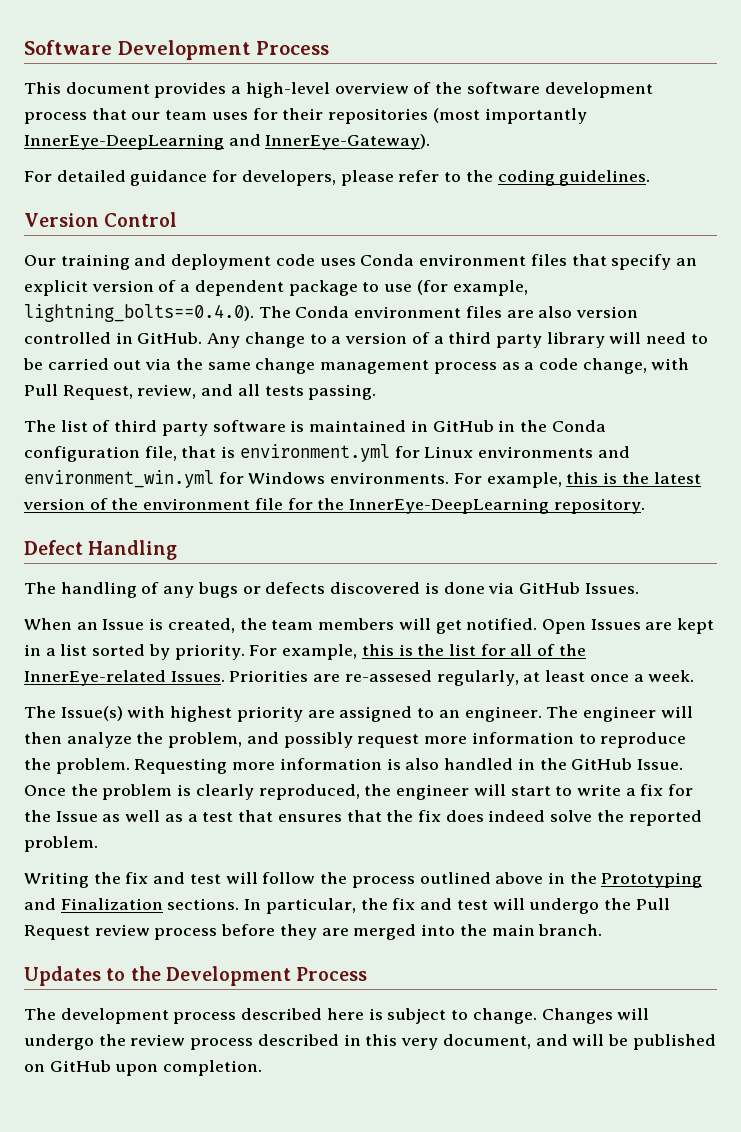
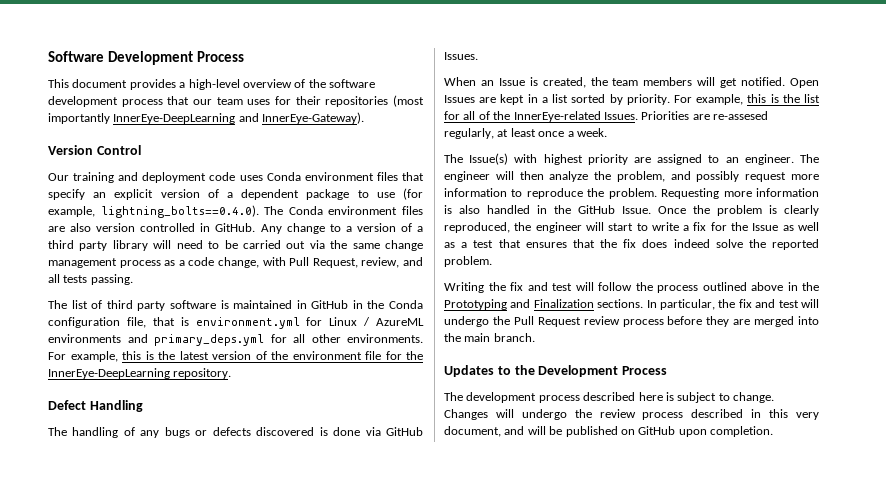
[24,170,651,186] // For detailed guidance for developers, please refer to the coding guidelines. -> (365, 118) none
[478,446,630,458] [24,470,326,488] environments and environment_win.yml for Windows -> [363,317,424,326] [48,334,341,346] / AzureML environments and primary_deps.yml for all other

